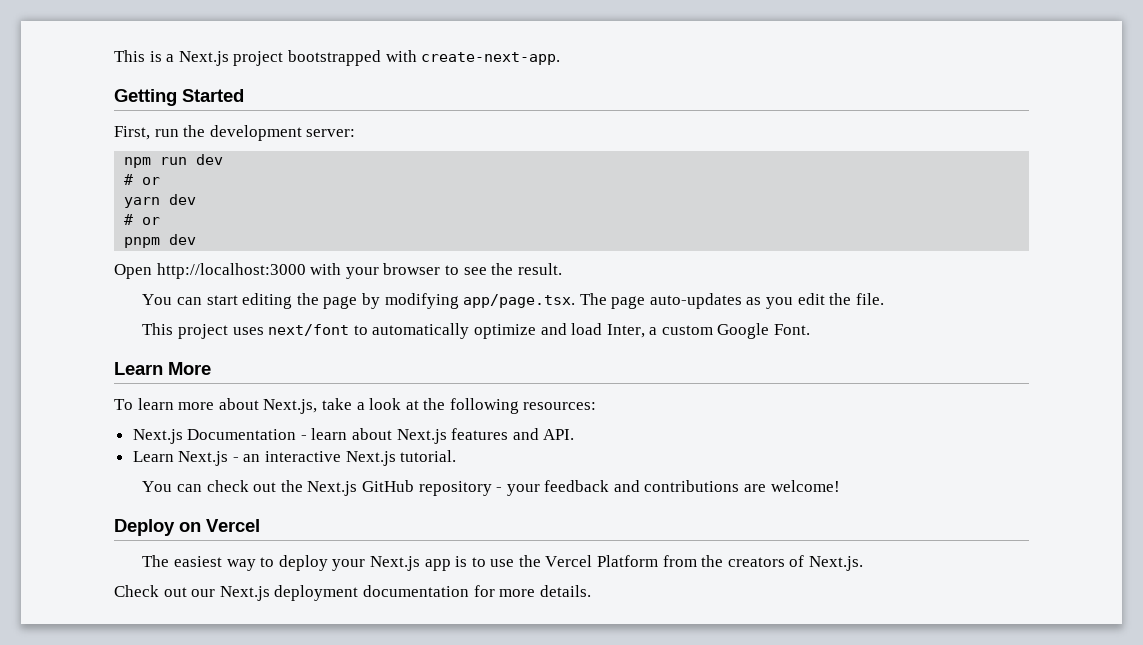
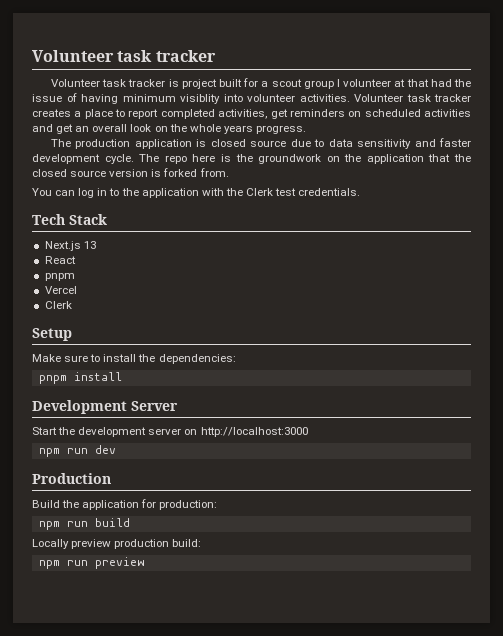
[114,50,561,66] [114,89,244,106] [114,125,356,141] [124,154,224,168] [124,174,161,185] [124,194,197,208] [124,214,161,225] [124,234,197,248] [114,263,562,279] [142,293,884,309] [142,323,811,339] [114,362,211,375] [114,398,597,414] [132,428,575,444] [132,450,457,466] [142,480,840,496] [114,519,260,536] [142,555,864,571] [114,585,591,601] This is a Next.js project bootstrapped with create-next-app. // Getting Started // First, run the development server: // npm run dev // # or // yarn dev // # or // pnpm dev // Open http://localhost:3000 with your browser to see the result. // You can start editing the page by modifying app/page.tsx. The page auto-updates as you edit the file. // This project uses next/font to automatically optimize and load Inter, a custom Google Font. // Learn More // To learn more about Next.js, take a look at the following resources: // Next.js Documentation - learn about Next.js features and API. // Learn Next.js - an interactive Next.js tutorial. // You can check out the Next.js GitHub repository - your feedback and contributions are welcome! // Deploy on Vercel // The easiest way to deploy your Next.js app is to use the Vercel Platform from the creators of Next.js. // Check out our Next.js deployment documentation for more details. -> [32,50,216,62] [51,78,471,89] [32,93,471,104] [32,109,472,119] [32,124,306,134] [51,138,472,149] [32,154,471,164] [32,168,229,177] [32,188,361,198] [32,214,107,225] [44,241,96,251] [44,256,76,264] [44,273,75,281] [44,286,77,294] [44,301,72,309] [32,328,72,341] [32,354,236,364] [38,372,122,384] [32,400,178,414] [32,427,308,437] [38,445,116,457] [32,473,111,484] [32,499,218,510] [38,518,130,530] [32,539,202,549] [38,557,145,569] Volunteer task tracker // Volunteer task tracker is project built for a scout group I volunteer at that had the issue of having minimum visiblity into volunteer activities. Volunteer task tracker creates a place to report completed activities, get reminders on scheduled activities and get an overall look on the whole years progress. // The production application is closed source due to data sensitivity and faster development cycle. The repo here is the groundwork on the application that the closed source version is forked from. // You can log in to the application with the Clerk test credentials. // Tech Stack // Next.js 13 // React // pnpm // Vercel // Clerk // Setup // Make sure to install the dependencies: // pnpm install // Development Server // Start the development server on http://localhost:3000 // npm run dev // Production // Build the application for production: // npm run build // Locally preview production build: // npm run preview

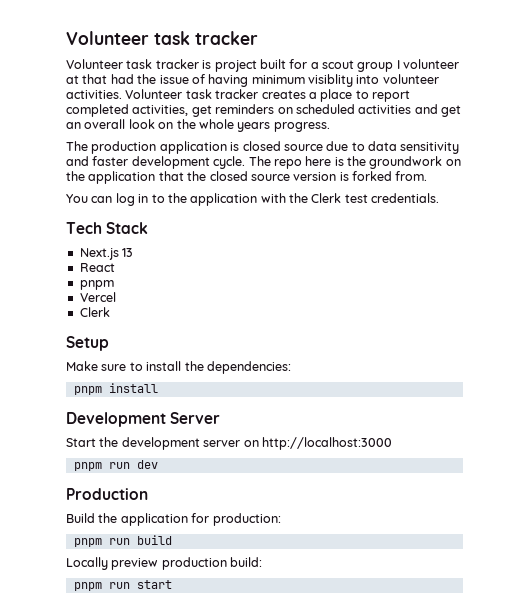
[38,448,60,457] npm -> [73,462,102,471] pnpm
[38,521,60,530] npm -> [73,538,102,547] pnpm
[38,557,145,569] npm run preview -> [73,580,172,591] pnpm run start

